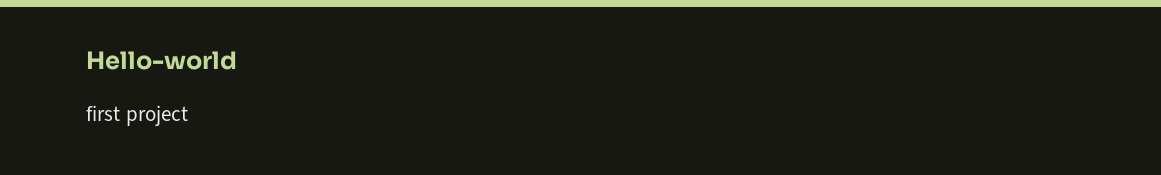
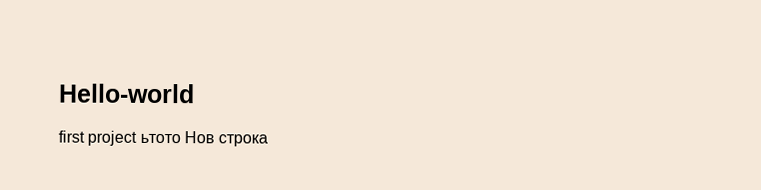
(188, 115) none -> [139,131,269,147] ьтото Нов строка

